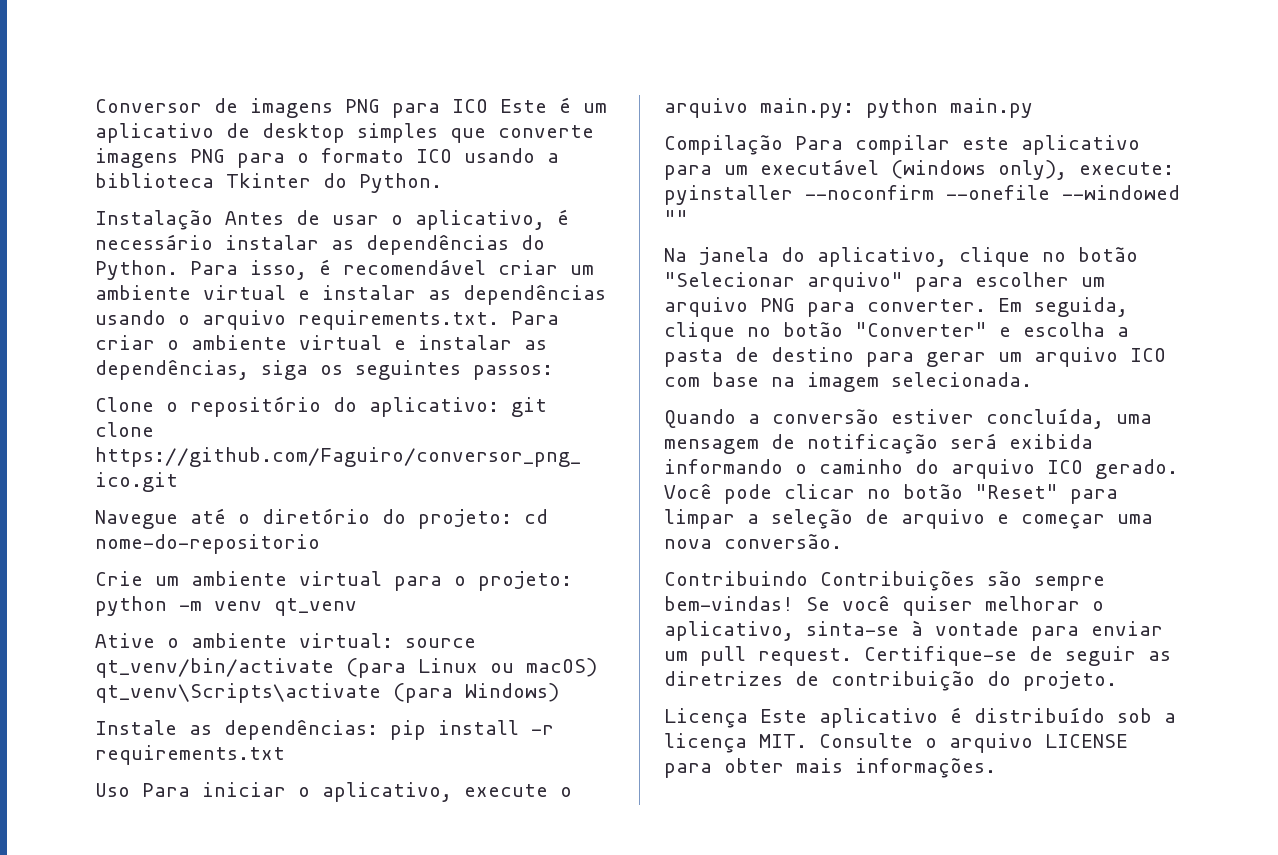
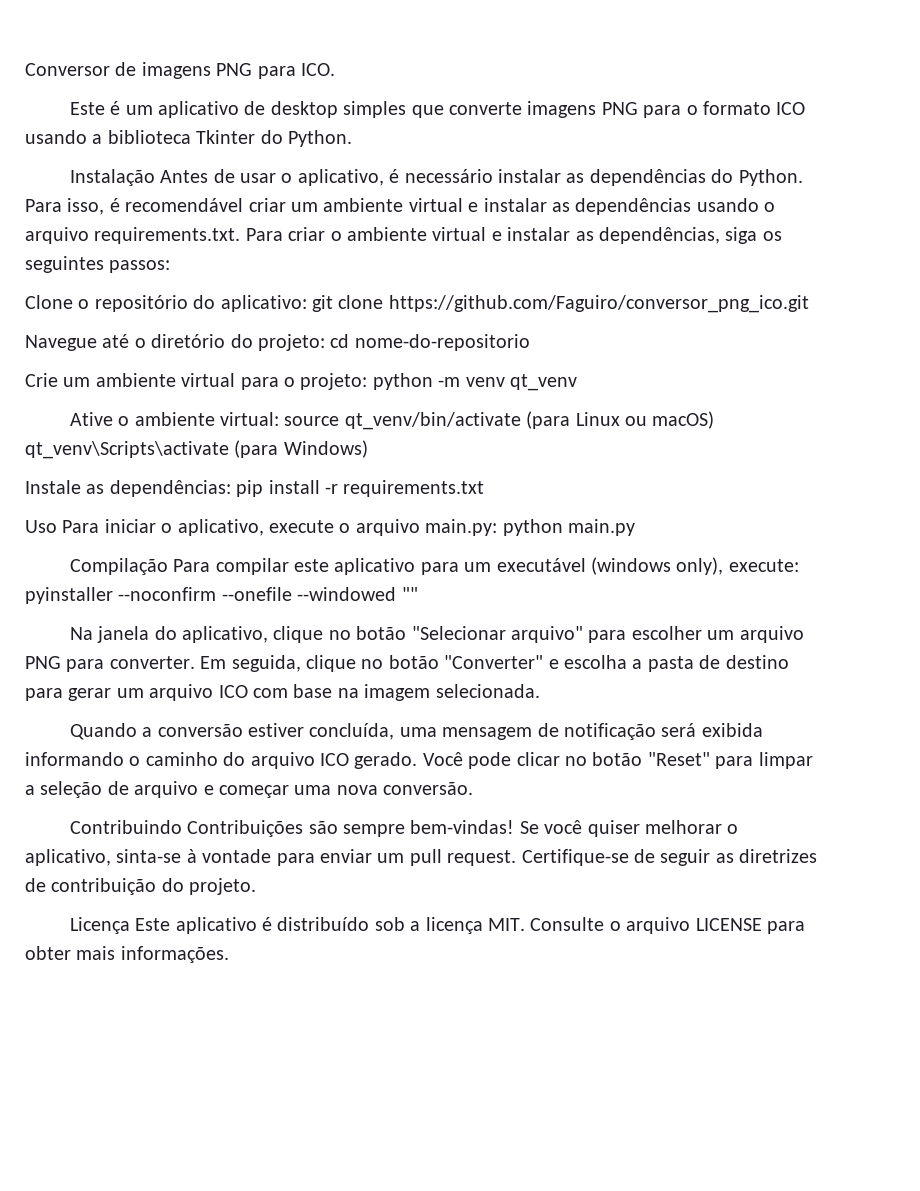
[452,99,488,113] ICO -> [301,63,335,76] ICO. //

